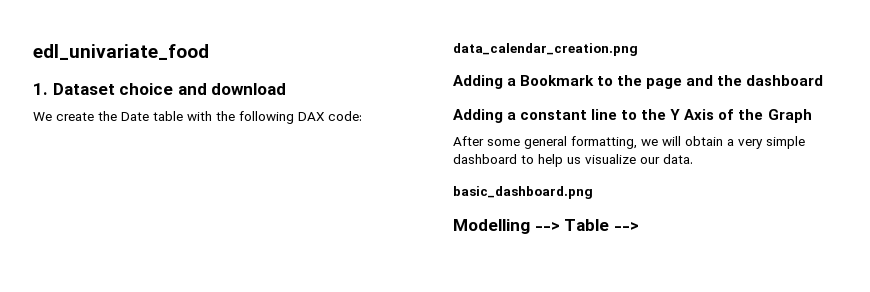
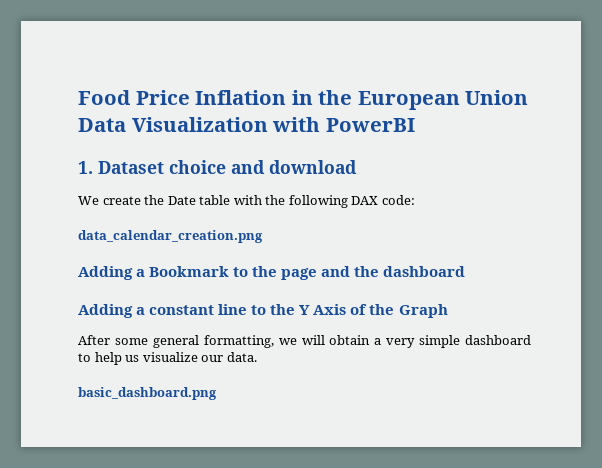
[33,44,209,60] edl_univariate_food -> [78,90,529,110] [78,117,415,132] Food Price Inflation in the European Union Data Visualization with PowerBI
[453,219,639,234] // Modelling --> Table --> -> (217, 393) none

